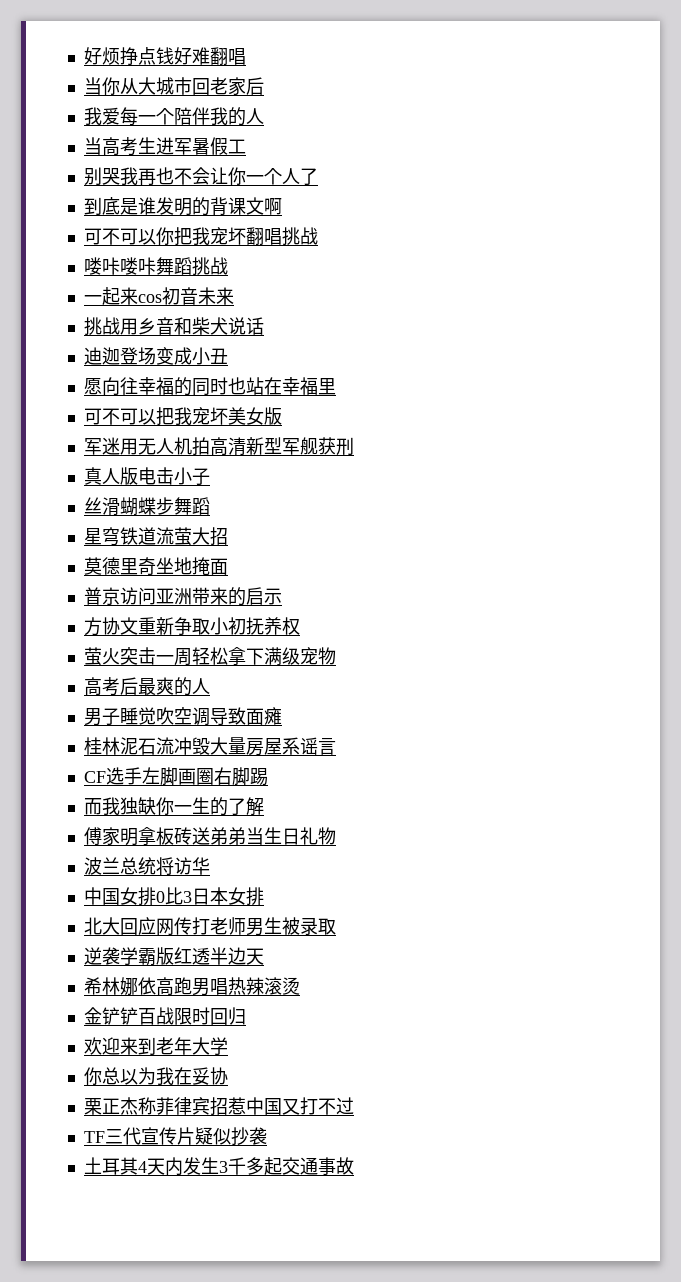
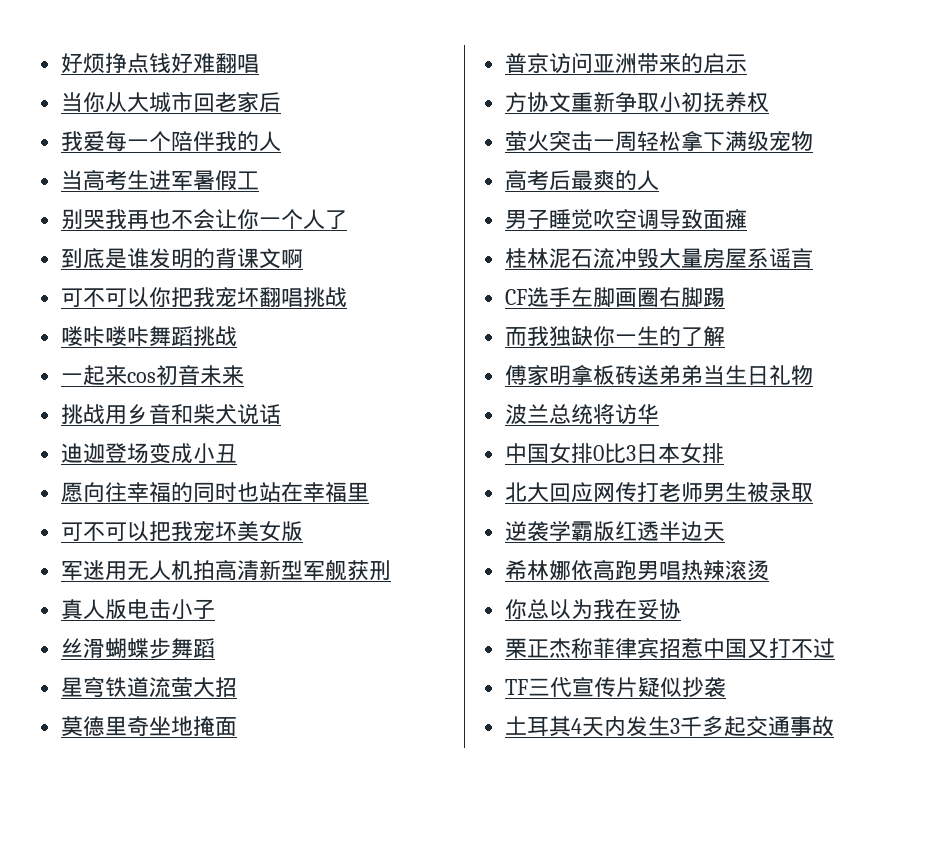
[83,1007,246,1025] [83,1037,228,1055] // 金铲铲百战限时回归 // 欢迎来到老年大学 -> (770, 570) none

